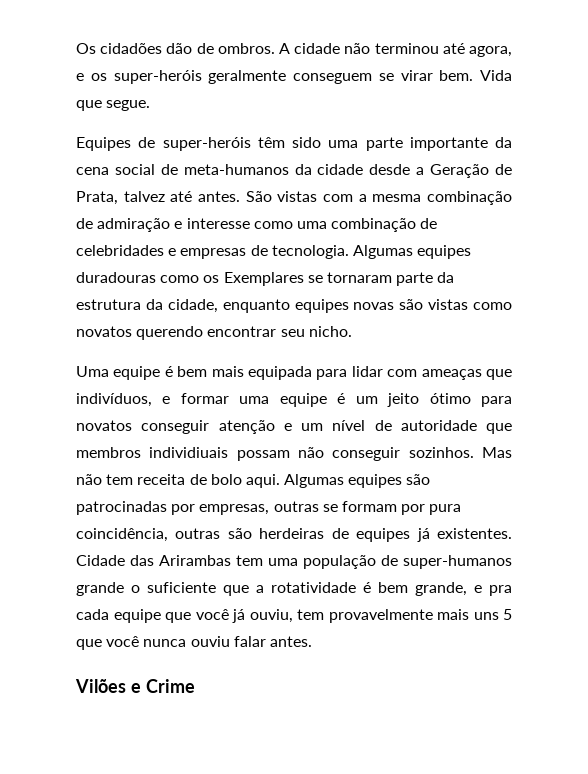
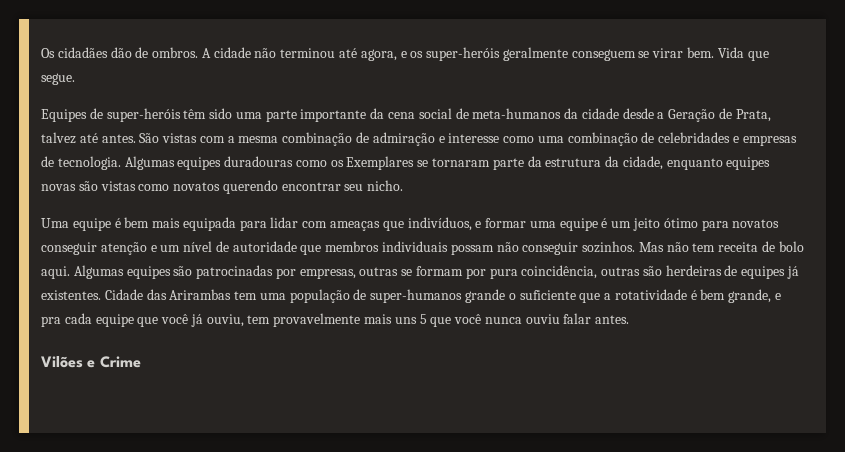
[100,43,163,54] cidadões -> [57,47,108,58] cidadães
[149,447,229,458] individiuais -> [382,241,449,252] individuais

